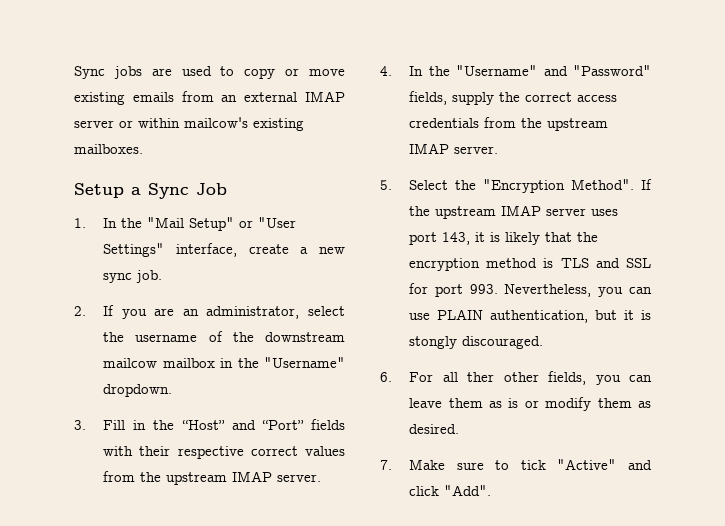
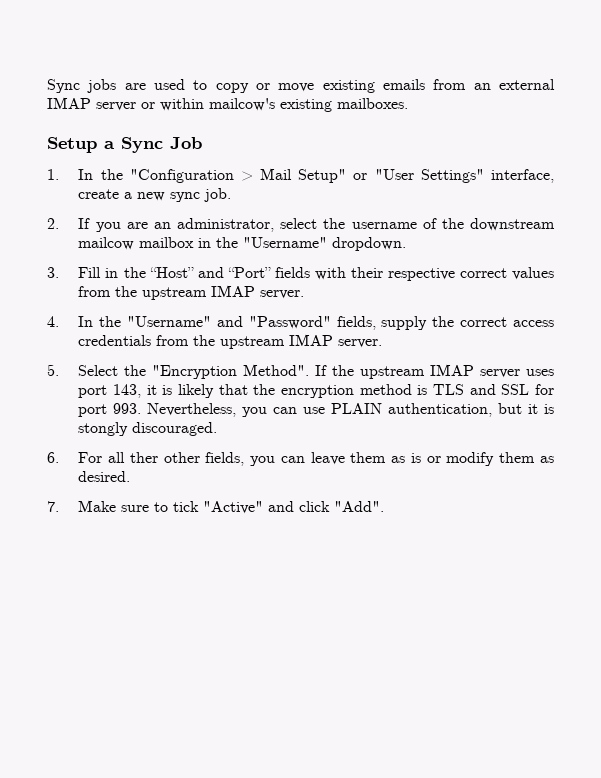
[147,217,185,228] "Mail -> [129,168,293,183] "Configuration > Mail

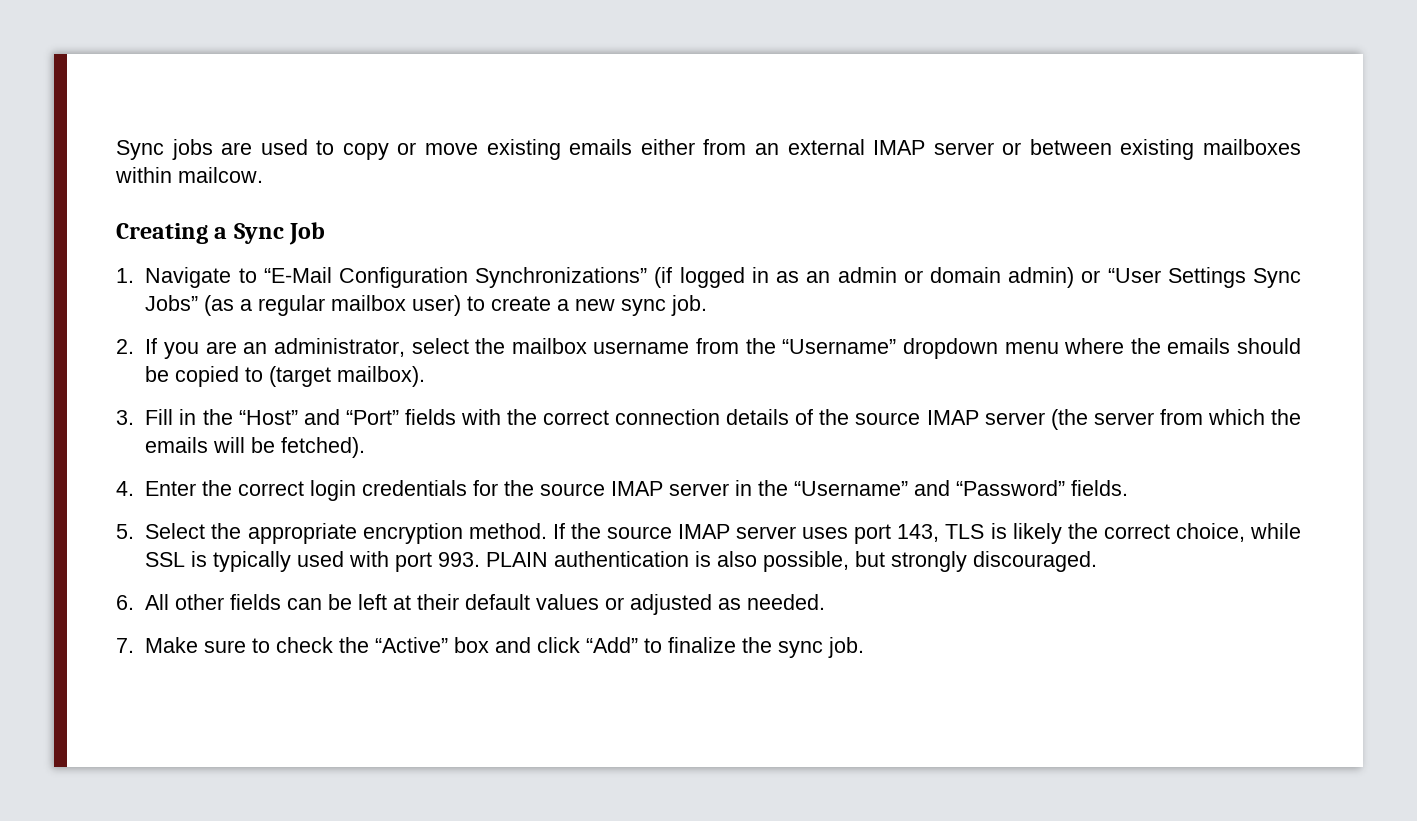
(425, 84) none -> [640,139,695,155] either
[160,98,408,112] [47,137,202,153] [47,168,554,183] within mailcow's existing mailboxes. // Setup a Sync Job // 1. In the "Configuration > Mail Setup" or "User Settings" interface, -> [1029,139,1301,160] [115,167,263,183] [116,222,326,245] [116,267,1301,288] [145,295,486,316] between existing mailboxes within mailcow. // Creating a Sync Job // 1. Navigate to “E-Mail Configuration Synchronizations” (if logged in as an admin or domain admin) or “User Settings Sync Jobs” (as a regular mailbox user) to
[351,218,555,231] [78,237,407,251] username of the downstream mailcow mailbox in the "Username" dropdown. -> [511,338,1301,359] [145,366,426,387] mailbox username from the “Username” dropdown menu where the emails should be copied to (target mailbox).
[350,267,554,281] [78,285,305,300] [47,316,554,330] [78,334,383,349] their respective correct values from the upstream IMAP server. // 4. In the "Username" and "Password" fields, supply the correct access credentials from the upstream IMAP server. -> [506,409,1302,430] [145,437,366,458] [116,480,1129,501] the correct connection details of the source IMAP server (the server from which the emails will be fetched). // 4. Enter the correct login credentials for the source IMAP server in the “Username” and “Password” fields.
[152,364,310,379] "Encryption Method". -> [247,523,547,544] appropriate encryption method.
[360,366,426,379] upstream -> [606,526,672,539] source
[146,385,157,395] it -> [945,524,985,539] TLS
[218,384,554,398] [78,403,554,417] [78,422,218,436] [47,452,554,466] [78,471,131,482] [47,500,385,514] that the encryption method is TLS and SSL for port 993. Nevertheless, you can use PLAIN authentication, but it is stongly discouraged. // 6. For all ther other fields, you can leave them as is or modify them as desired. // 7. Make sure to tick "Active" and click "Add". -> [1067,523,1301,542] [145,551,1098,572] [116,594,826,615] [116,637,865,658] the correct choice, while SSL is typically used with port 993. PLAIN authentication is also possible, but strongly discouraged. // 6. All other fields can be left at their default values or adjusted as needed. // 7. Make sure to check the “Active” box and click “Add” to finalize the sync job.

